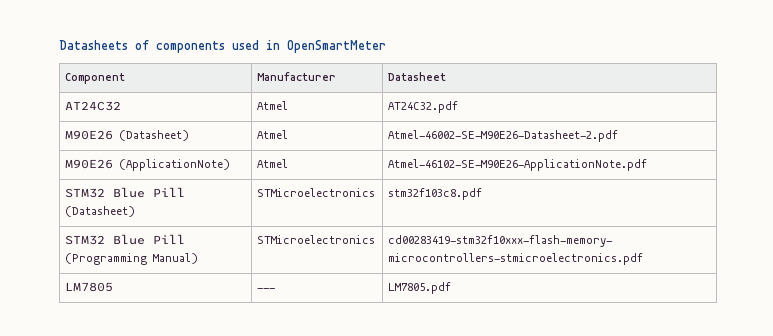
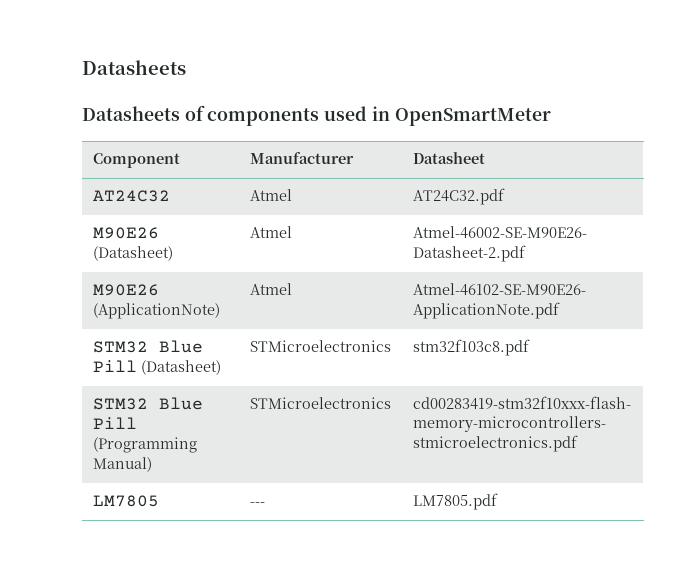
[59,40,128,50] Datasheets -> [82,60,186,75] [82,106,180,121] Datasheets // Datasheets

